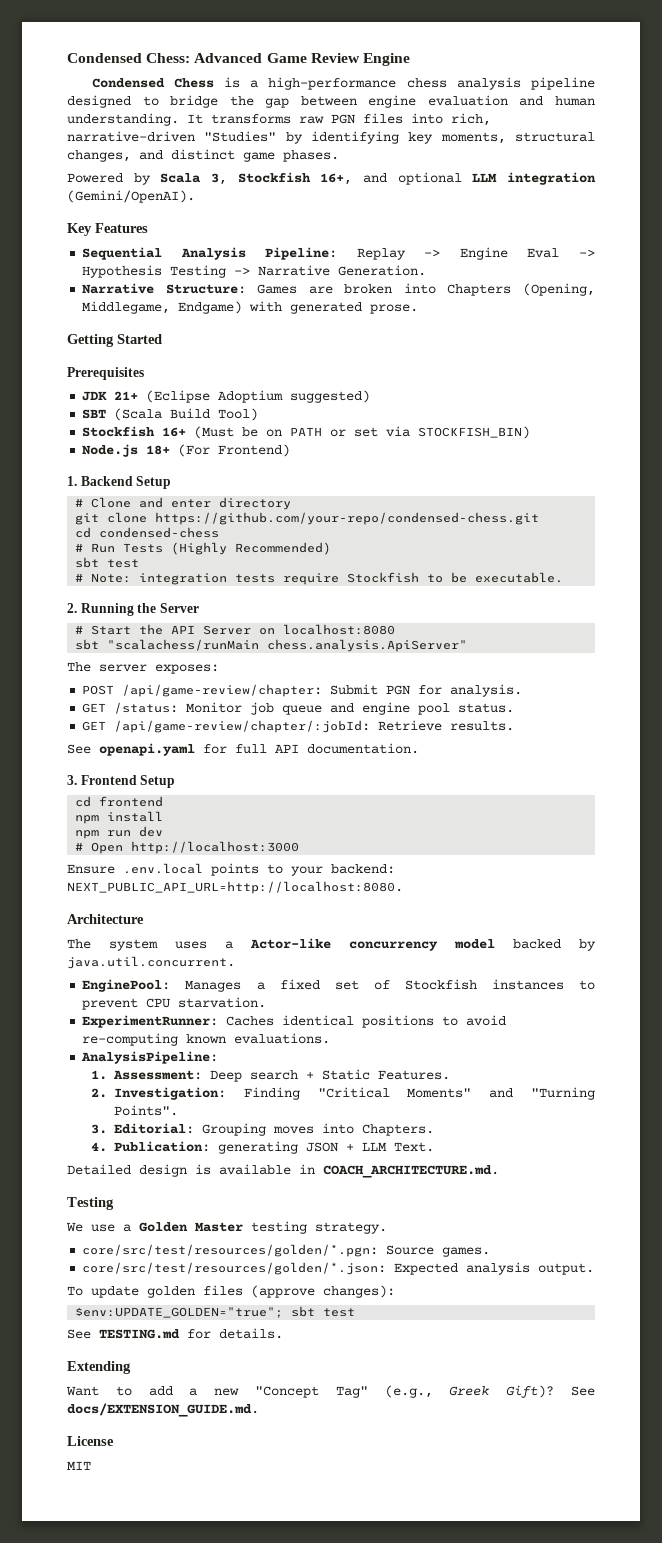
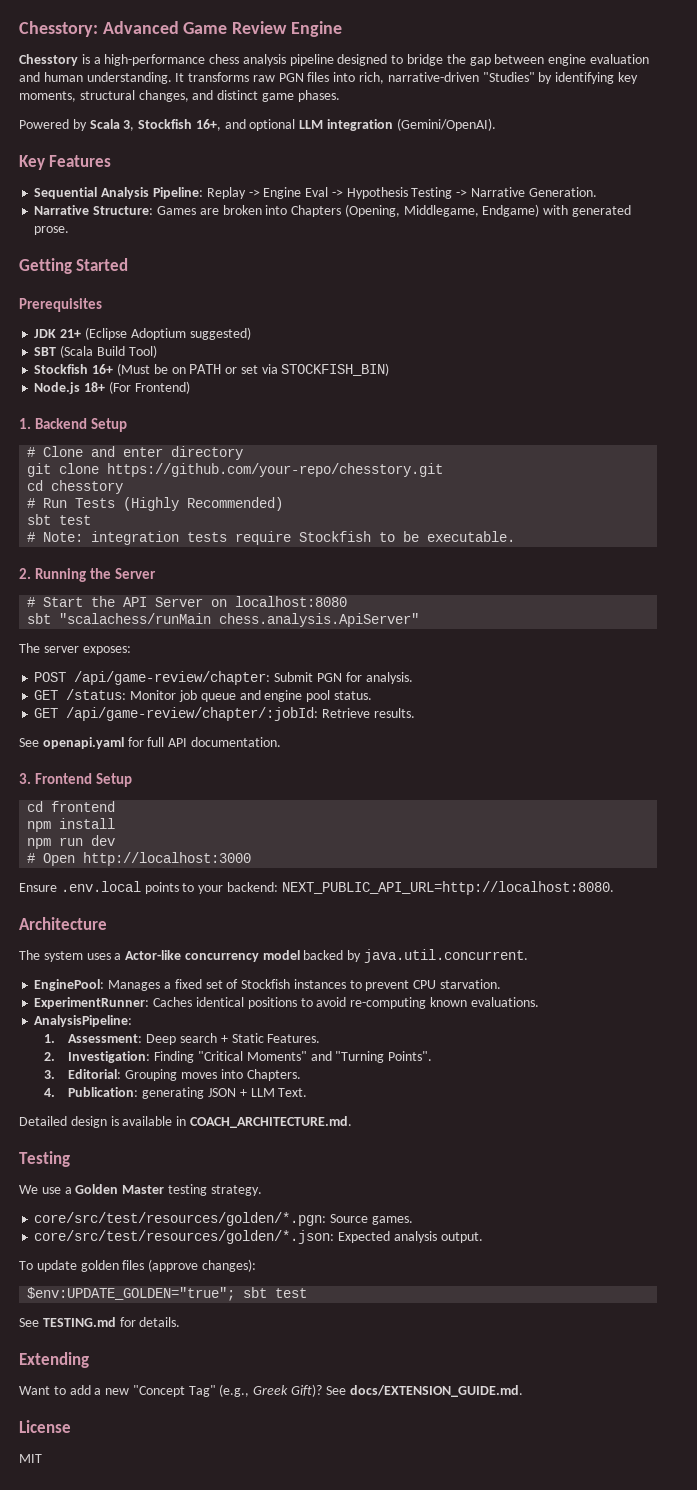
[67,53,191,63] Condensed Chess: -> [19,21,98,37] Chesstory:
[91,78,214,88] Condensed Chess -> [19,54,78,66] Chesstory
[155,512,540,525] [75,527,220,538] https://github.com/your-repo/condensed-chess.git // cd condensed-chess -> [107,463,444,477] [27,480,124,494] https://github.com/your-repo/chesstory.git // cd chesstory

